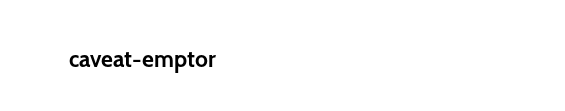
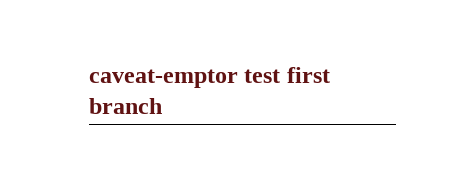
(216, 62) none -> [244,67,330,83] [89,98,162,114] test first branch

